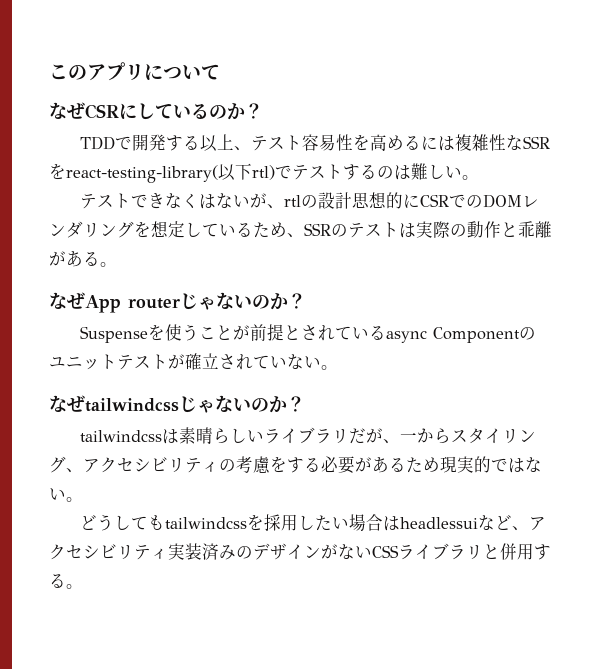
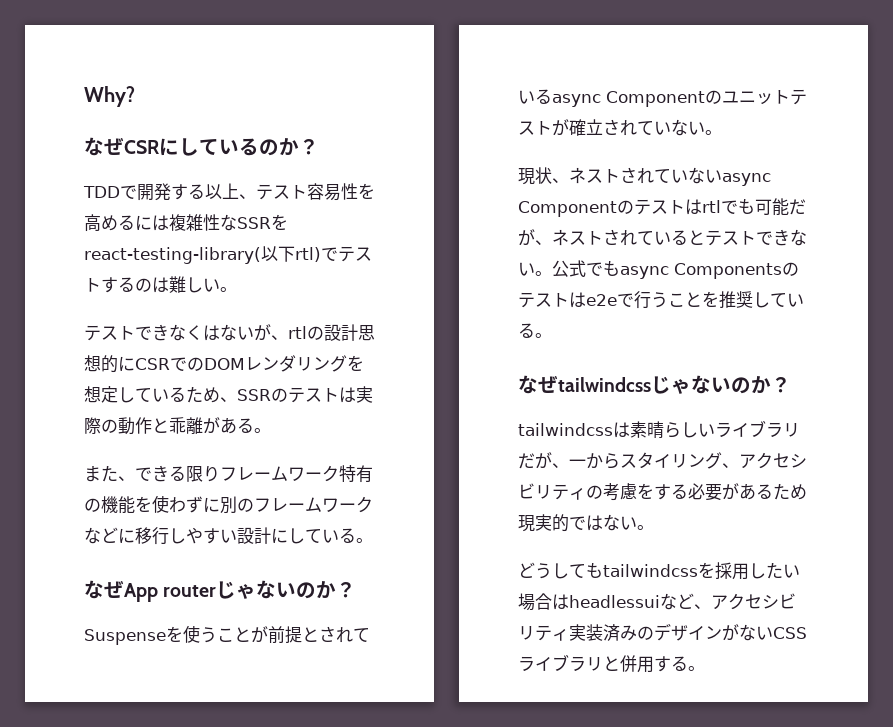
[49,62,220,81] このアプリについて -> [84,86,135,107] Why?
(117, 264) none -> [84,465,373,483] [84,495,373,514] [84,527,373,545] // また、できる限りフレームワーク特有の機能を使わずに別のフレームワークなどに移行しやすい設計にしている。
(338, 367) none -> [518,167,771,186] [518,198,806,217] [518,229,807,246] [518,260,799,279] [518,291,804,309] [518,323,552,338] // 現状、ネストされていないasync Componentのテストはrtlでも可能だが、ネストされているとテストできない。公式でもasync Componentsのテストはe2eで行うことを推奨している。

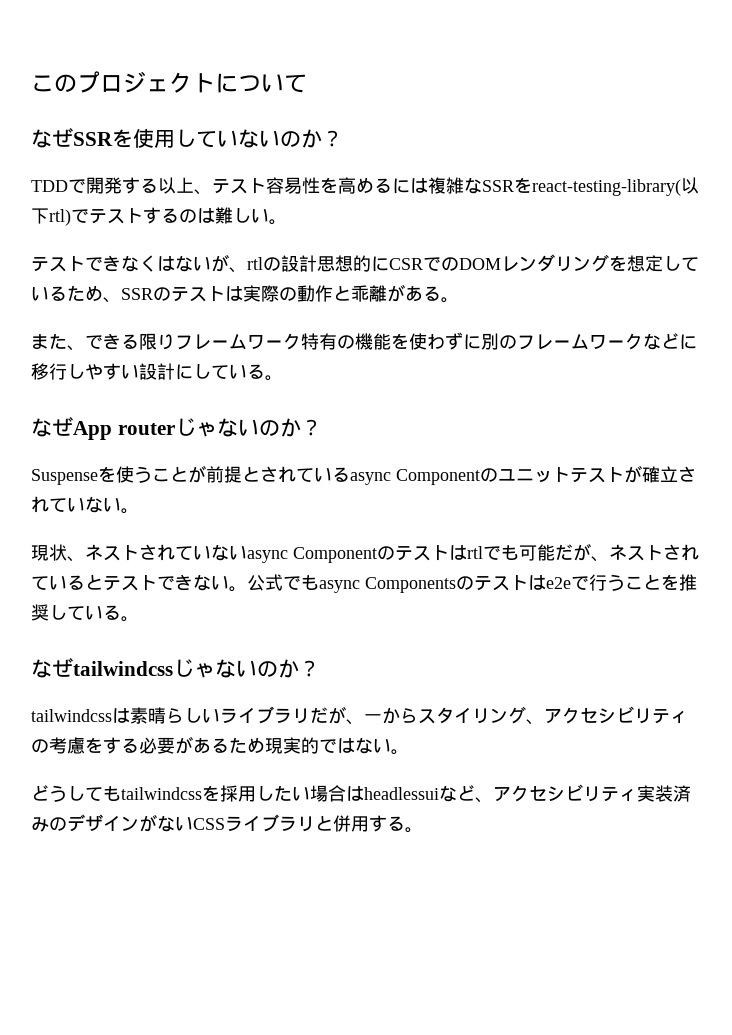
[84,86,135,107] [84,137,259,156] Why? // なぜCSRにしている -> [31,71,307,93] [31,128,280,148] このプロジェクトについて // なぜSSRを使用していない
[203,214,220,231] 性 -> (464, 185) none

